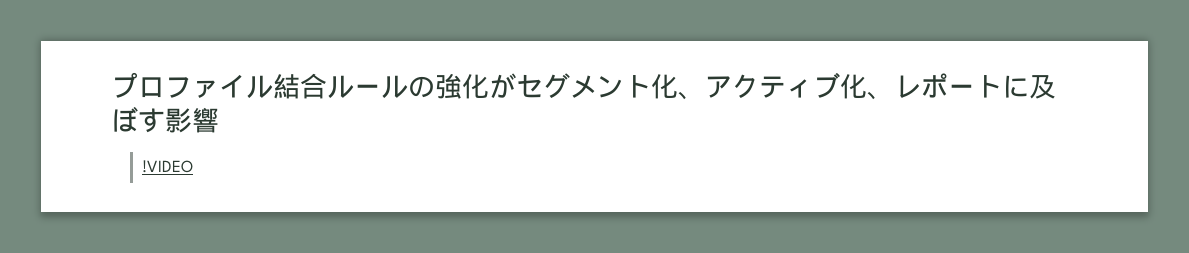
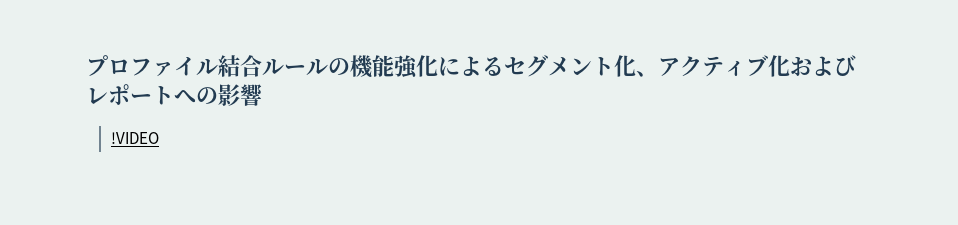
[435,73,516,99] 強化が -> [350,55,504,79] 機能強化による
[867,91,894,100] 、 -> [790,55,856,76] および
[1002,75,1056,99] [111,106,165,133] に及ぼす -> [174,87,218,104] への

